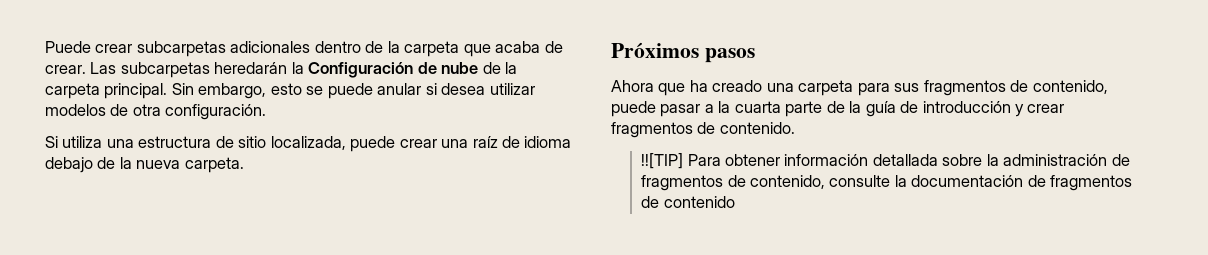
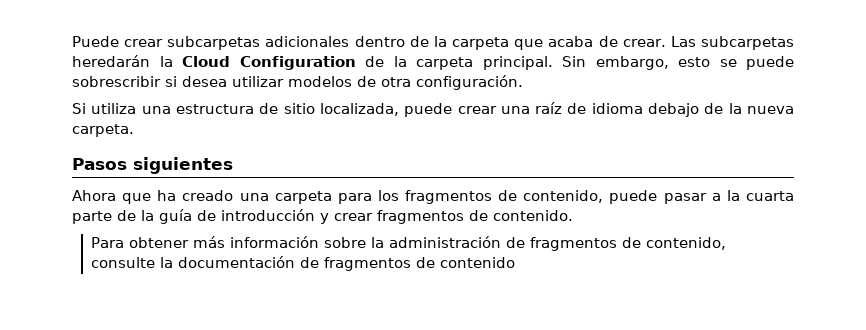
[308,62,479,78] Configuración de nube -> [182,56,356,70] Cloud Configuration
[377,83,422,95] anular -> [72,76,161,87] sobrescribir
[611,42,755,63] Próximos pasos -> [72,157,233,174] Pasos siguientes
[894,83,920,92] sus -> [377,190,399,201] los
[641,153,684,169] !![TIP] -> (573, 215) none
[784,154,938,166] información detallada -> [192,236,319,248] más información

